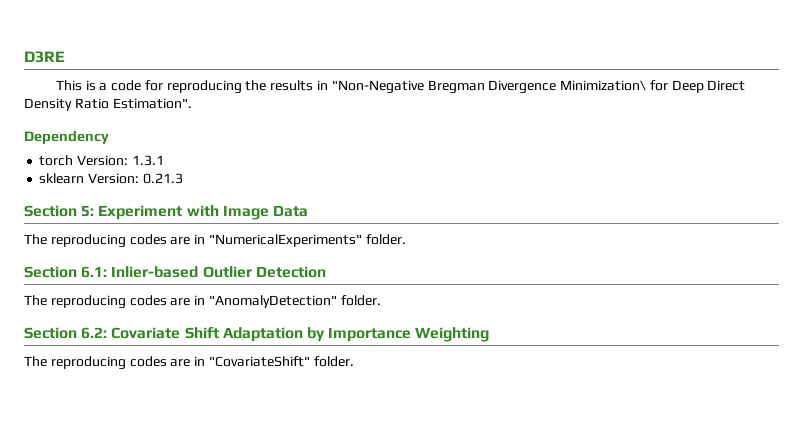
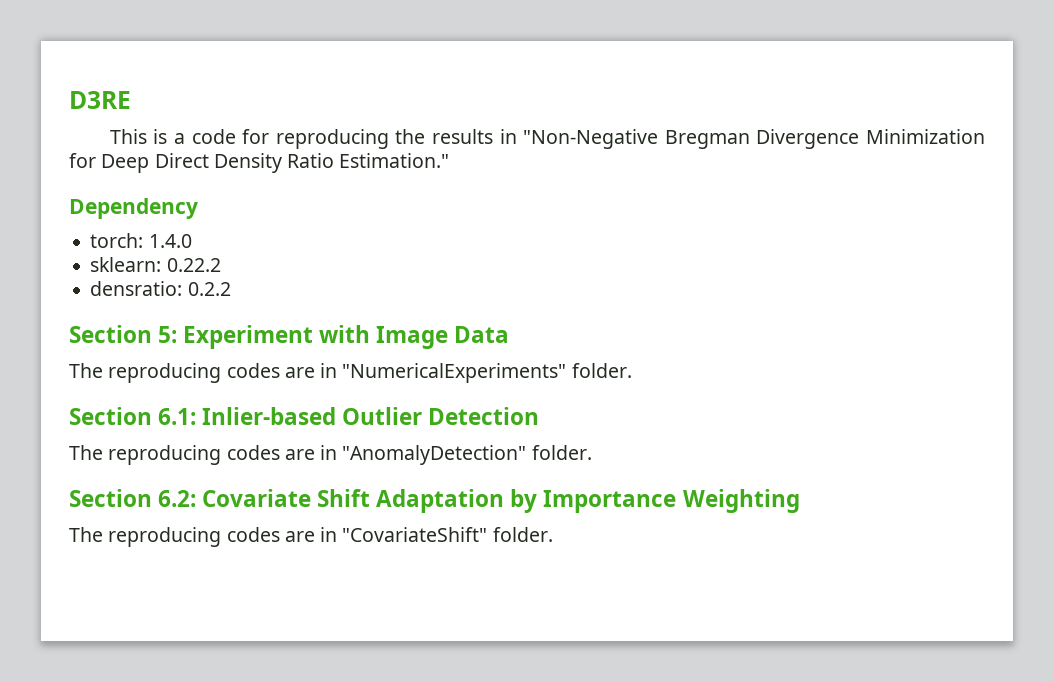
[560,80,647,91] Minimization\ -> [866,129,985,144] Minimization
[112,98,192,109] Estimation". -> [339,153,450,168] Estimation."
[39,155,164,166] [39,173,183,184] torch Version: 1.3.1 // sklearn Version: 0.21.3 -> [90,233,192,248] [90,257,221,272] [90,281,231,296] torch: 1.4.0 // sklearn: 0.22.2 // densratio: 0.2.2

